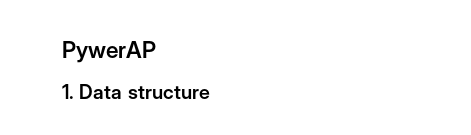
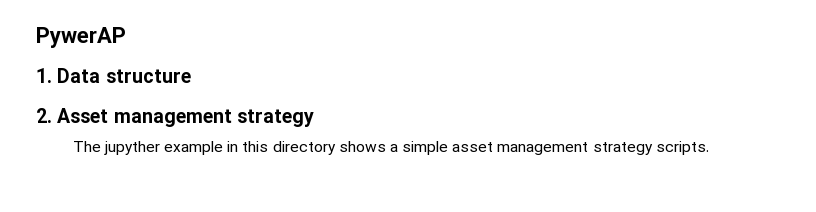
(210, 92) none -> [36,108,314,127] [72,141,709,155] // 2. Asset management strategy // The jupyther example in this directory shows a simple asset management strategy scripts.

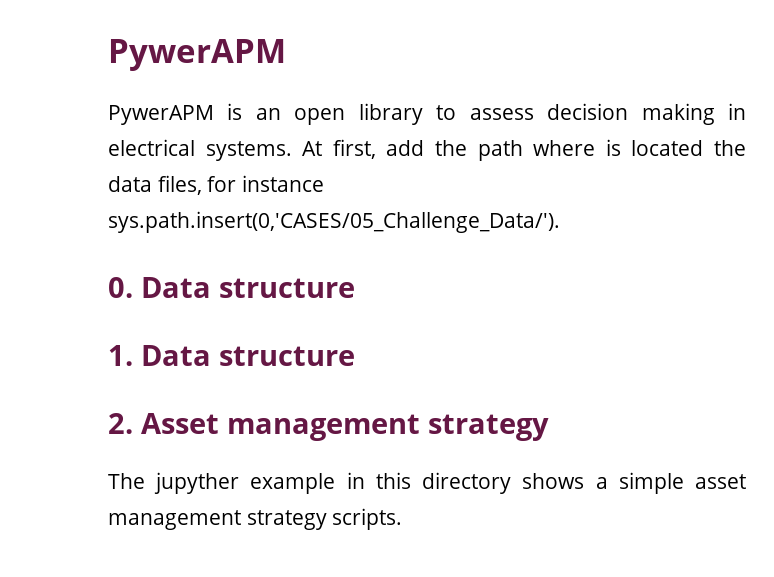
[36,27,126,48] PywerAP -> [108,39,286,71] [108,103,747,125] [108,139,747,161] [108,175,325,195] [108,211,560,233] [108,277,355,298] PywerAPM // PywerAPM is an open library to assess decision making in electrical systems. At first, add the path where is located the data files, for instance sys.path.insert(0,'CASES/05_Challenge_Data/'). // 0. Data structure

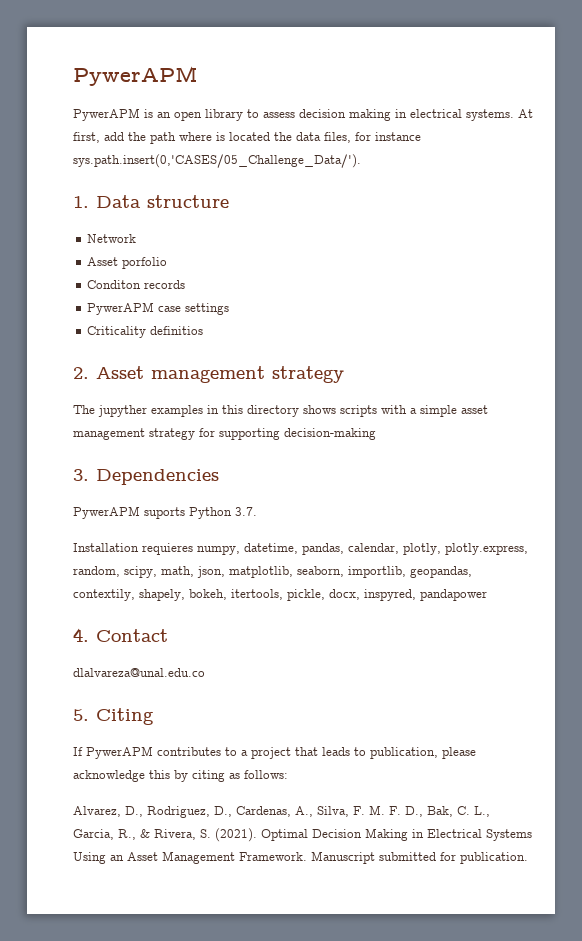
[108,277,355,298] [108,345,355,366] 0. Data structure // 1. Data structure -> [73,195,229,208] [87,234,137,243] [87,257,168,269] [87,280,186,289] [87,302,230,315] [87,326,204,338] 1. Data structure // Network // Asset porfolio // Conditon records // PywerAPM case settings // Criticality definitios
[250,473,336,494] example -> [151,405,203,417] examples
(585, 481) none -> [340,405,407,417] scripts with
[332,508,403,530] scripts. -> [199,428,376,440] [73,469,219,485] [73,506,257,519] [73,543,528,555] [73,566,472,578] [73,589,487,601] [73,628,168,642] [73,668,205,677] [73,708,154,725] [73,746,476,759] [73,770,288,782] [73,805,490,818] [73,828,532,842] [73,851,528,864] for supporting decision-making // 3. Dependencies // PywerAPM suports Python 3.7. // Installation requieres numpy, datetime, pandas, calendar, plotly, plotly.express, random, scipy, math, json, matplotlib, seaborn, importlib, geopandas, contextily, shapely, bokeh, itertools, pickle, docx, inspyred, pandapower // 4. Contact // dlalvareza@unal.edu.co // 5. Citing // If PywerAPM contributes to a project that leads to publication, please acknowledge this by citing as follows: // Alvarez, D., Rodriguez, D., Cardenas, A., Silva, F. M. F. D., Bak, C. L., Garcia, R., & Rivera, S. (2021). Optimal Decision Making in Electrical Systems Using an Asset Management Framework. Manuscript submitted for publication.

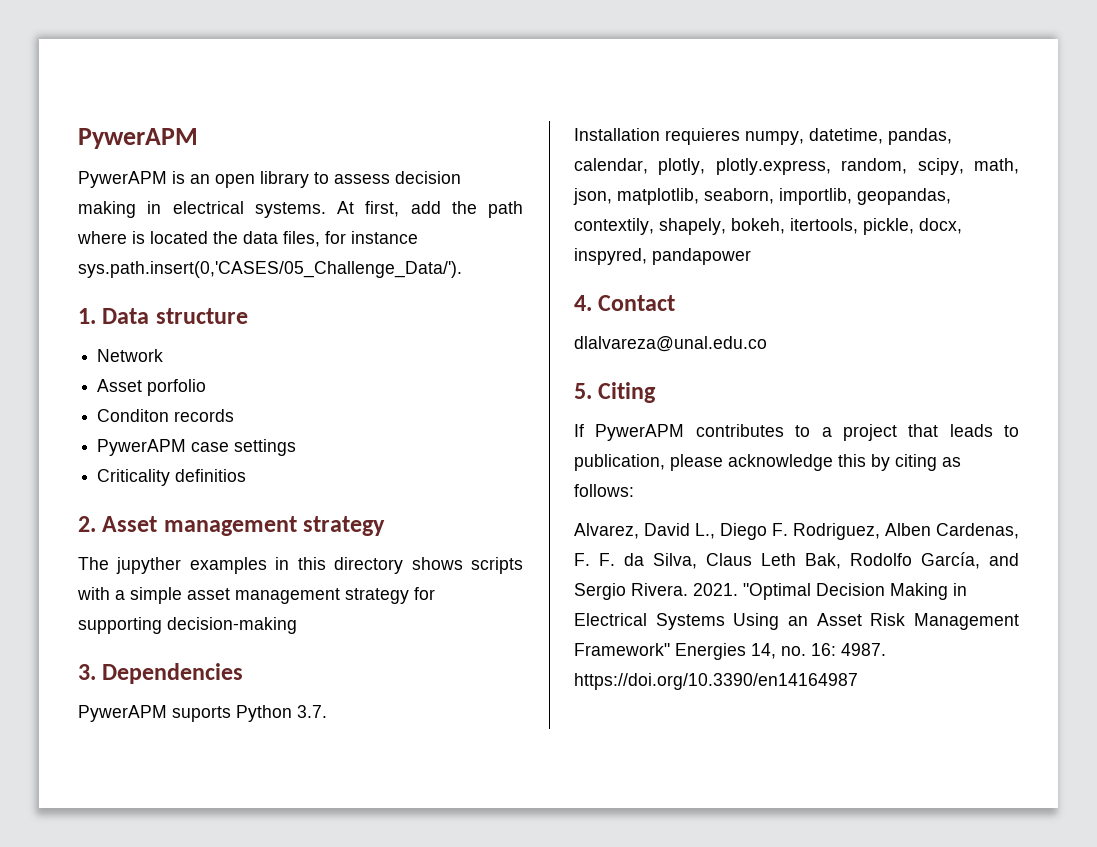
[125,805,490,818] [73,828,308,842] D., Rodriguez, D., Cardenas, A., Silva, F. M. F. D., Bak, C. L., Garcia, R., & Rivera, S. (2021). Optimal -> [644,523,1019,540] [574,552,1019,569] [574,583,811,600] David L., Diego F. Rodriguez, Alben Cardenas, F. F. da Silva, Claus Leth Bak, Rodolfo García, and Sergio Rivera. 2021. "Optimal
[162,851,528,864] Management Framework. Manuscript submitted for publication. -> [870,613,1019,630] [574,643,886,660] [574,673,858,690] Risk Management Framework" Energies 14, no. 16: 4987. https://doi.org/10.3390/en14164987

